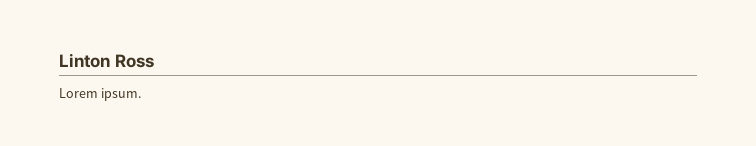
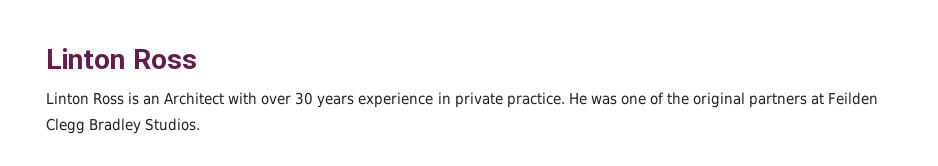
[59,88,142,101] Lorem ipsum. -> [46,92,879,108] [46,118,201,134] Linton Ross is an Architect with over 30 years experience in private practice. He was one of the original partners at Feilden Clegg Bradley Studios.

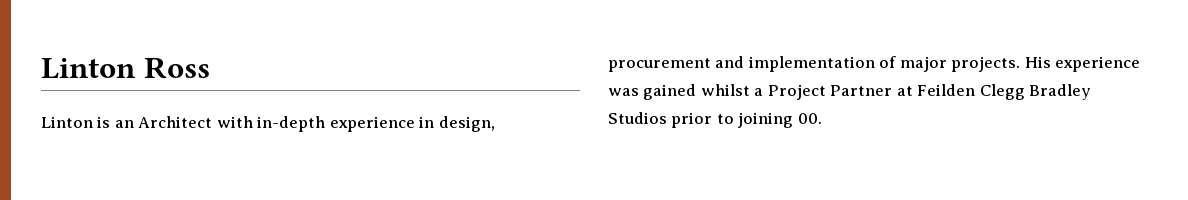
[93,93,125,105] Ross -> (93, 122) none
[261,92,879,108] [46,118,201,134] over 30 years experience in private practice. He was one of the original partners at Feilden Clegg Bradley Studios. -> [257,116,495,132] [608,56,1141,72] [608,84,1092,100] [608,112,822,128] in-depth experience in design, procurement and implementation of major projects. His experience was gained whilst a Project Partner at Feilden Clegg Bradley Studios prior to joining 00.

